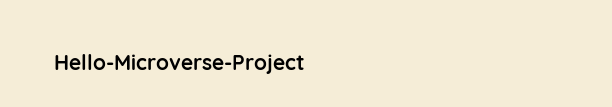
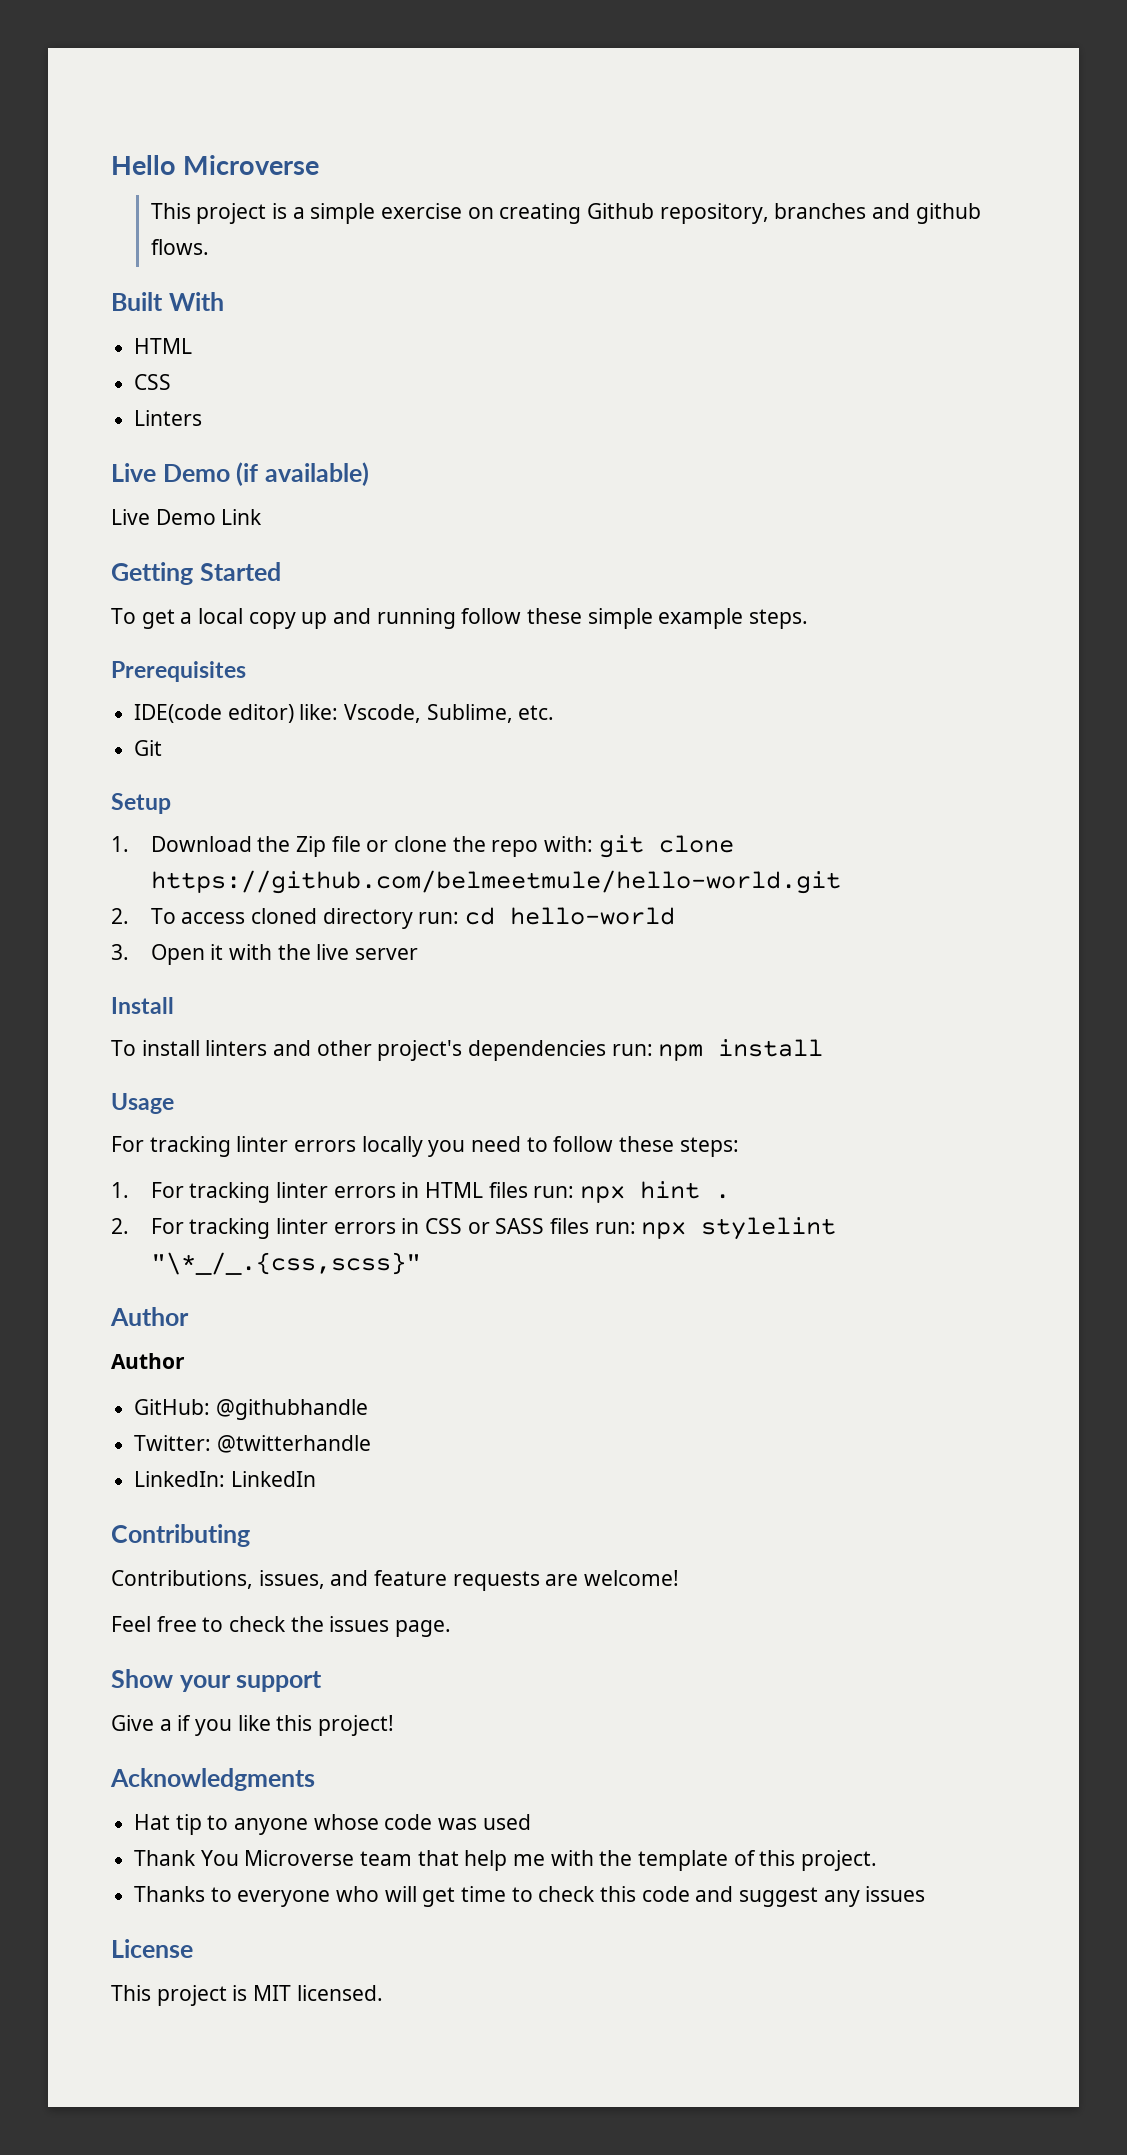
[54,54,305,74] Hello-Microverse-Project -> [111,155,320,175] [150,203,981,224] [150,239,209,255] [111,292,224,311] [134,338,193,354] [134,374,172,390] [134,410,203,426] [111,462,369,486] [111,509,263,525] [111,562,281,585] [111,608,809,629] [111,661,246,682] [134,704,555,723] [134,740,163,756] [111,793,171,814] [111,835,734,858] [150,870,841,894] [111,907,676,929] [111,944,419,965] [111,997,174,1014] [111,1039,824,1061] [111,1093,174,1114] [111,1136,739,1157] [111,1181,731,1203] [111,1217,837,1240] [150,1252,421,1275] [110,1307,189,1326] [111,1353,185,1369] [134,1399,368,1420] [134,1435,371,1453] [134,1471,316,1487] [111,1524,250,1547] [111,1570,680,1591] [111,1616,452,1637] [111,1669,323,1692] [111,1715,395,1736] [110,1768,315,1791] [134,1814,531,1835] [134,1850,878,1871] [134,1886,926,1907] [111,1939,193,1958] [111,1985,383,2006] Hello Microverse // This project is a simple exercise on creating Github repository, branches and github flows. // Built With // HTML // CSS // Linters // Live Demo (if available) // Live Demo Link // Getting Started // To get a local copy up and running follow these simple example steps. // Prerequisites // IDE(code editor) like: Vscode, Sublime, etc. // Git // Setup // 1. Download the Zip file or clone the repo with: git clone https://github.com/belmeetmule/hello-world.git // 2. To access cloned directory run: cd hello-world // 3. Open it with the live server // Install // To install linters and other project's dependencies run: npm install // Usage // For tracking linter errors locally you need to follow these steps: // 1. For tracking linter errors in HTML files run: npx hint . // 2. For tracking linter errors in CSS or SASS files run: npx stylelint "\*_/_.{css,scss}" // Author // Author // GitHub: @githubhandle // Twitter: @twitterhandle // LinkedIn: LinkedIn // Contributing // Contributions, issues, and feature requests are welcome! // Feel free to check the issues page. // Show your support // Give a if you like this project! // Acknowledgments // Hat tip to anyone whose code was used // Thank You Microverse team that help me with the template of this project. // Thanks to everyone who will get time to check this code and suggest any issues // License // This project is MIT licensed.

